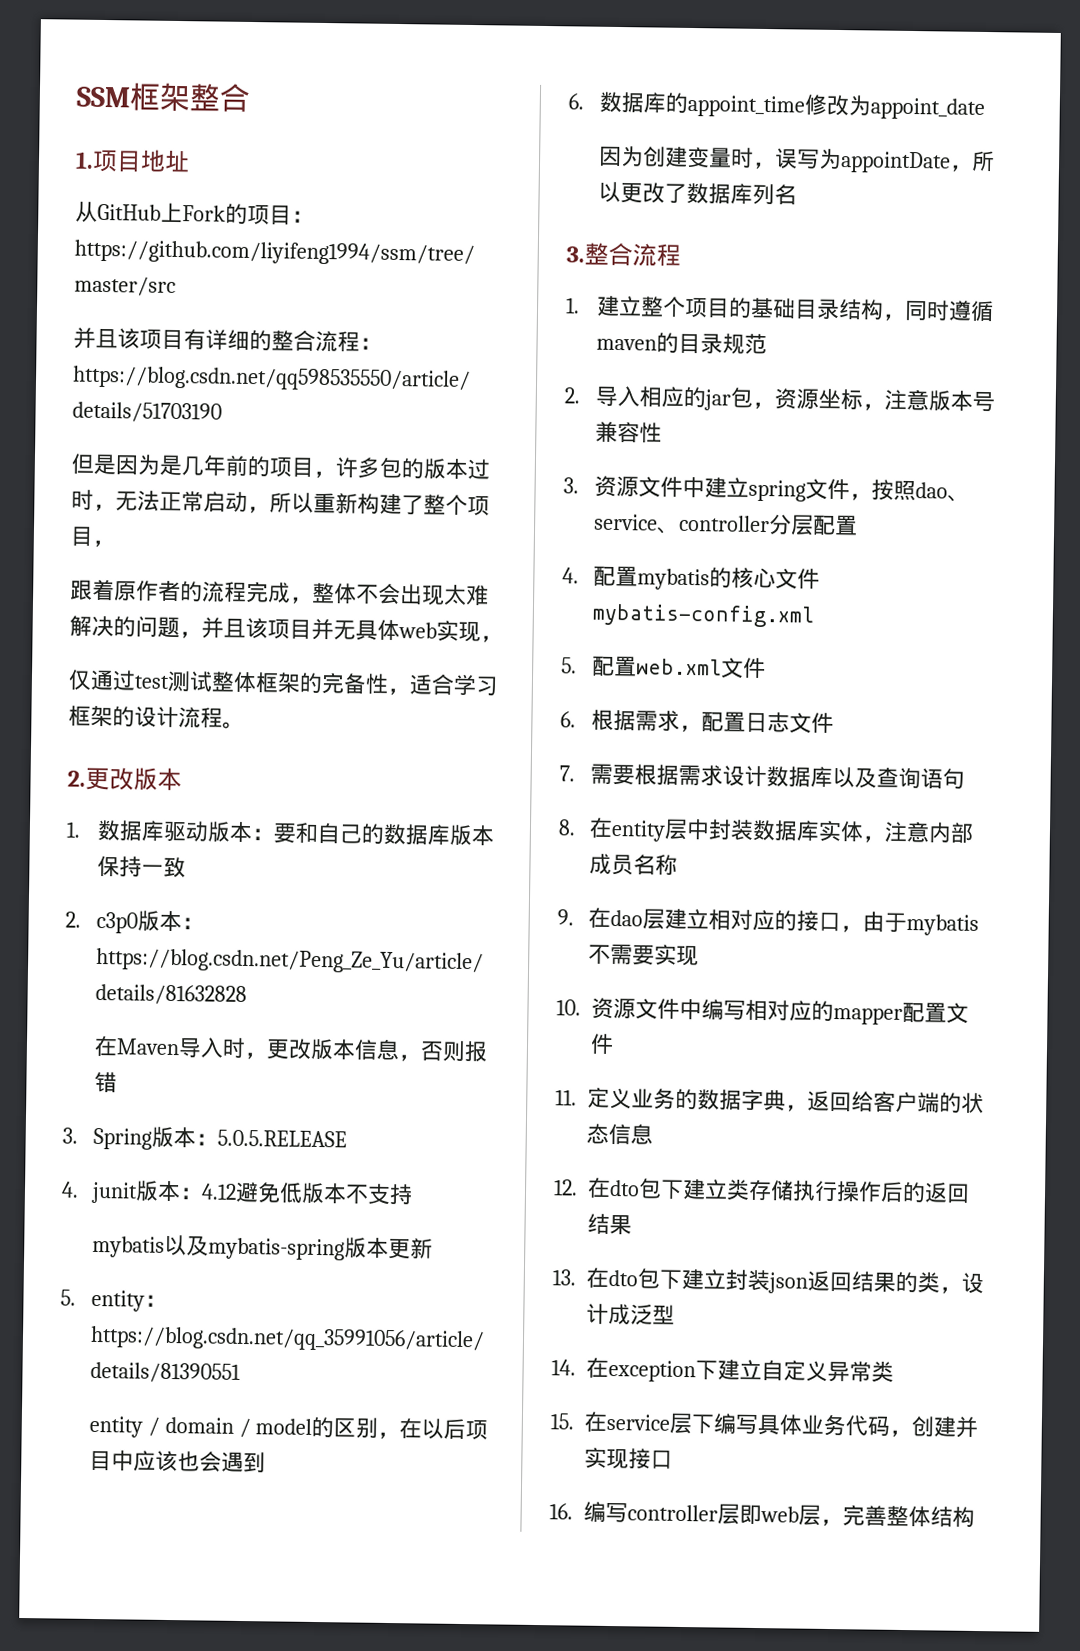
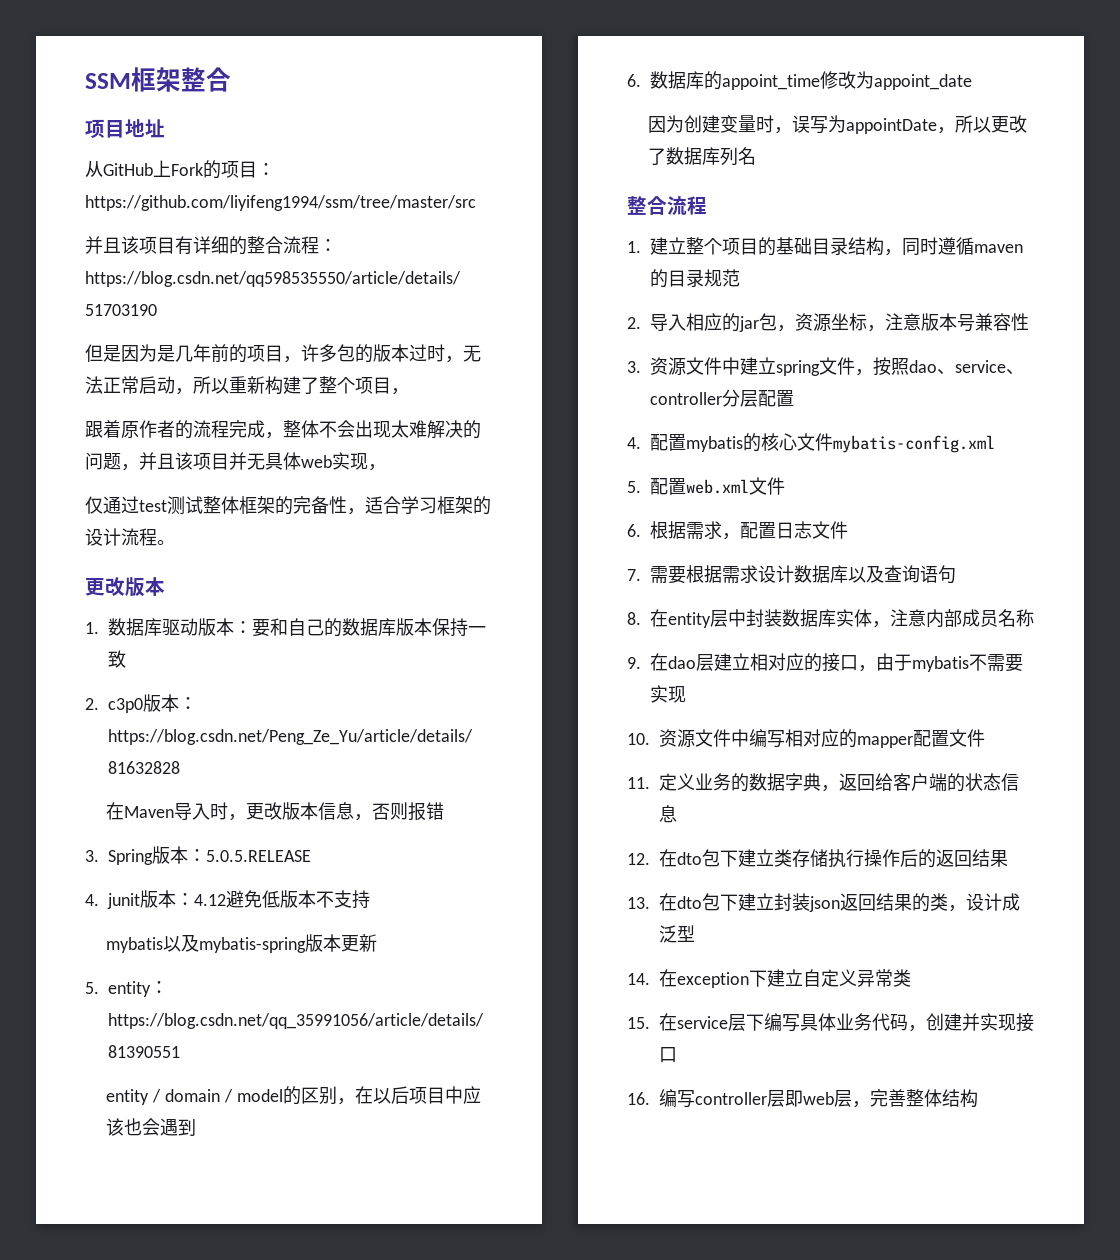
[75,151,94,169] 1. -> (231, 79) none
[67,770,86,787] 2. -> (175, 542) none
[566,246,585,263] 3. -> (757, 156) none

